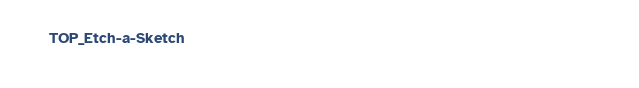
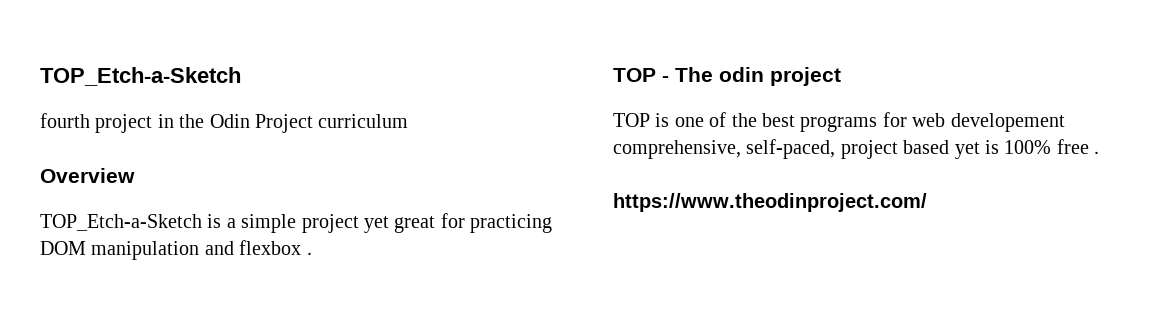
[49,33,185,45] TOP_Etch-a-Sketch -> [40,67,241,86] [40,113,409,133] [40,168,135,183] [40,213,553,233] [40,240,312,260] [613,67,841,86] [613,112,1065,132] [613,139,1100,159] [613,193,927,212] TOP_Etch-a-Sketch // fourth project in the Odin Project curriculum // Overview // TOP_Etch-a-Sketch is a simple project yet great for practicing DOM manipulation and flexbox . // TOP - The odin project // TOP is one of the best programs for web developement comprehensive, self-paced, project based yet is 100% free . // https://www.theodinproject.com/

